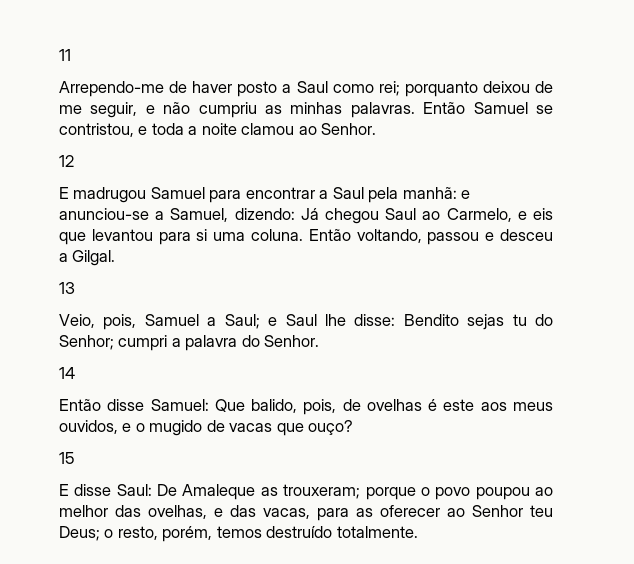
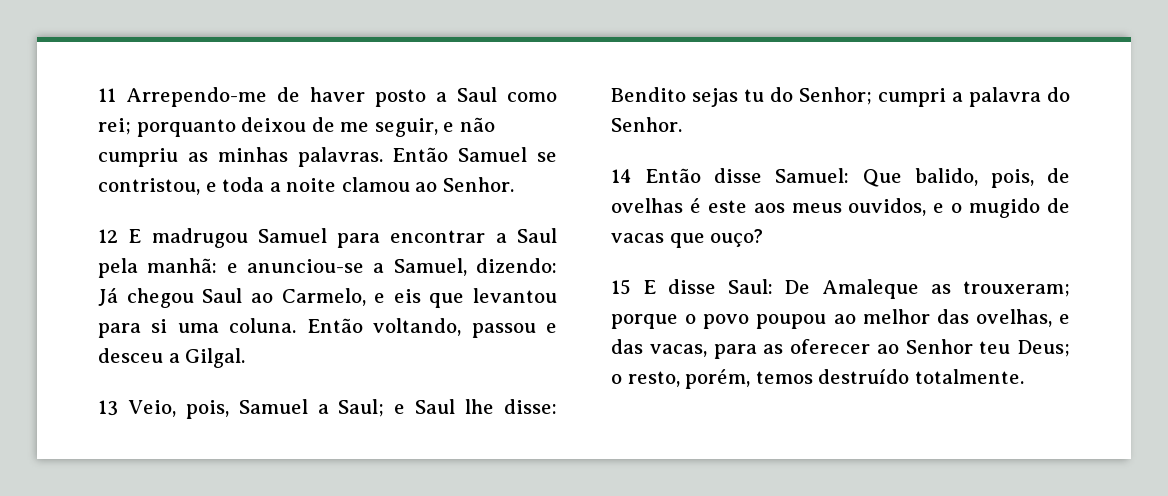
(71, 55) // -> (116, 95) none
(74, 161) // -> (118, 236) none
(75, 288) // -> (118, 408) none
(75, 373) // -> (632, 176) none
(75, 458) // -> (631, 287) none

